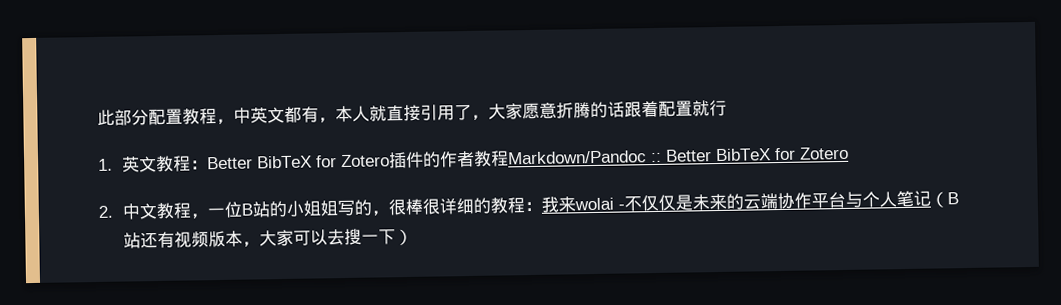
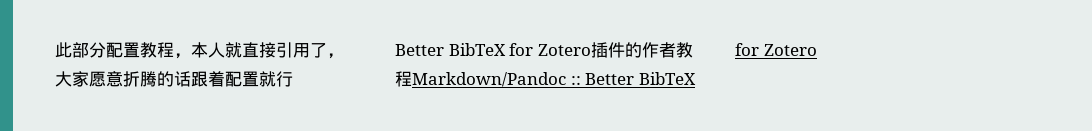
[233,106,336,124] 中英文都有， -> (191, 56) none
[98,155,209,173] 1.英文教程： -> (293, 79) none
[98,190,960,220] [123,228,414,249] // 2.中文教程，一位B站的小姐姐写的，很棒很详细的教程：我来wolai -不仅仅是未来的云端协作平台与个人笔记（B站还有视频版本，大家可以去搜一下） -> (817, 50) none

